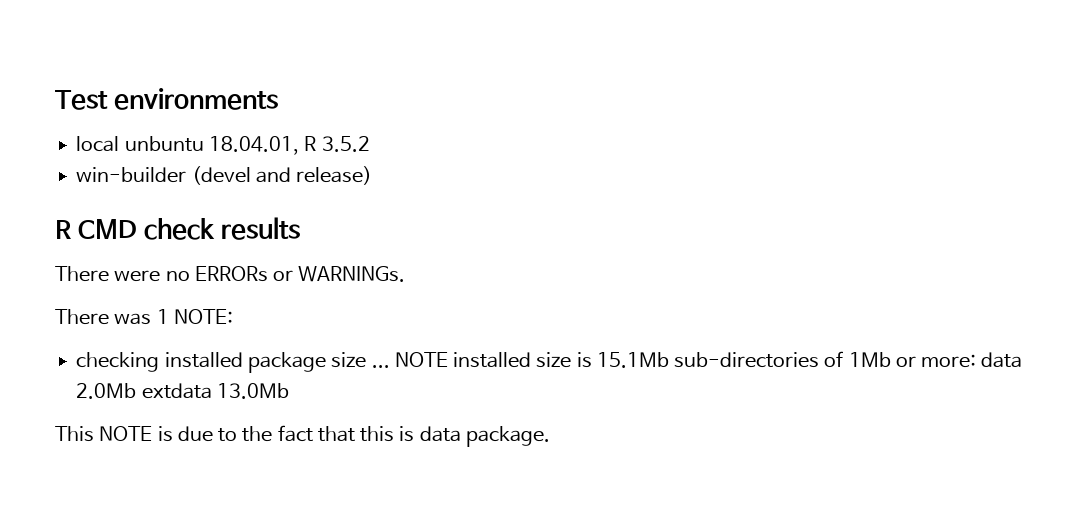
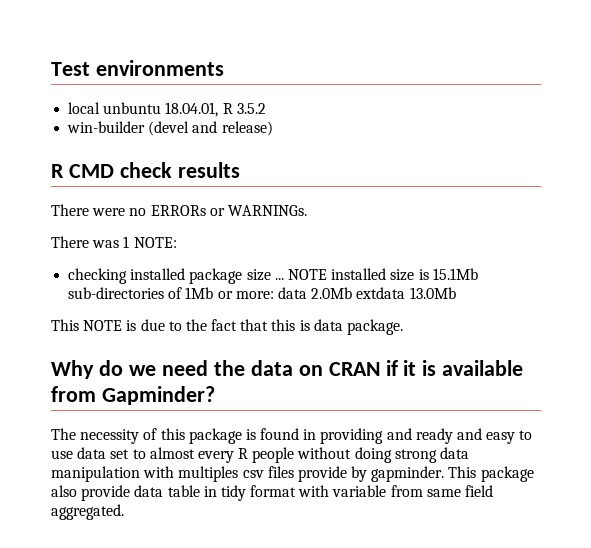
(550, 436) none -> [51,360,524,379] [51,386,215,405] [51,428,533,444] [51,447,470,463] [51,466,534,482] [51,485,494,501] [51,504,124,520] // Why do we need the data on CRAN if it is available from Gapminder? // The necessity of this package is found in providing and ready and easy to use data set to almost every R people without doing strong data manipulation with multiples csv files provide by gapminder. This package also provide data table in tidy format with variable from same field aggregated.

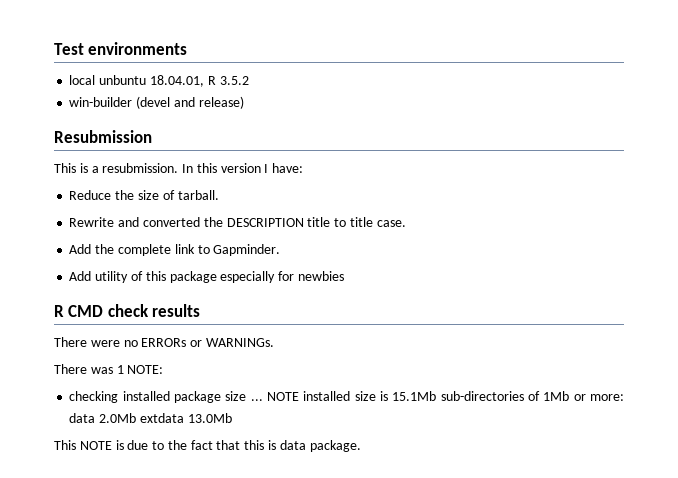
(273, 128) none -> [54,130,152,143] [54,163,304,173] [69,190,219,200] [69,217,406,227] [69,244,281,256] [69,271,344,283] // Resubmission // This is a resubmission. In this version I have: // Reduce the size of tarball. // Rewrite and converted the DESCRIPTION title to title case. // Add the complete link to Gapminder. // Add utility of this package especially for newbies
[51,360,524,379] [51,386,215,405] [51,428,533,444] [51,447,470,463] [51,466,534,482] [51,485,494,501] [51,504,124,520] // Why do we need the data on CRAN if it is available from Gapminder? // The necessity of this package is found in providing and ready and easy to use data set to almost every R people without doing strong data manipulation with multiples csv files provide by gapminder. This package also provide data table in tidy format with variable from same field aggregated. -> (361, 446) none

